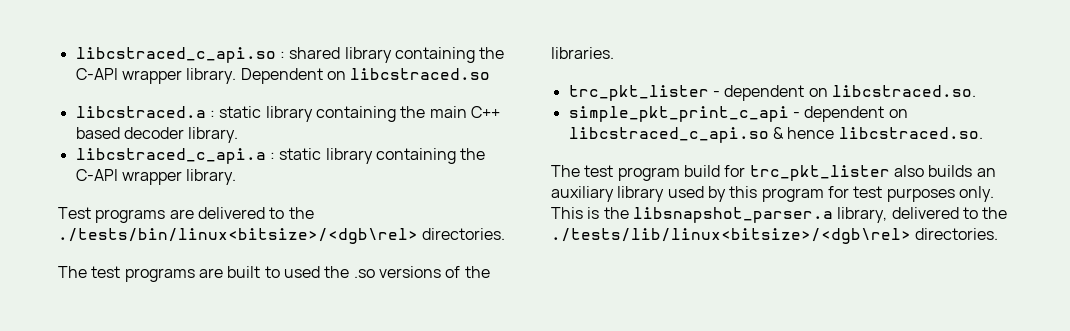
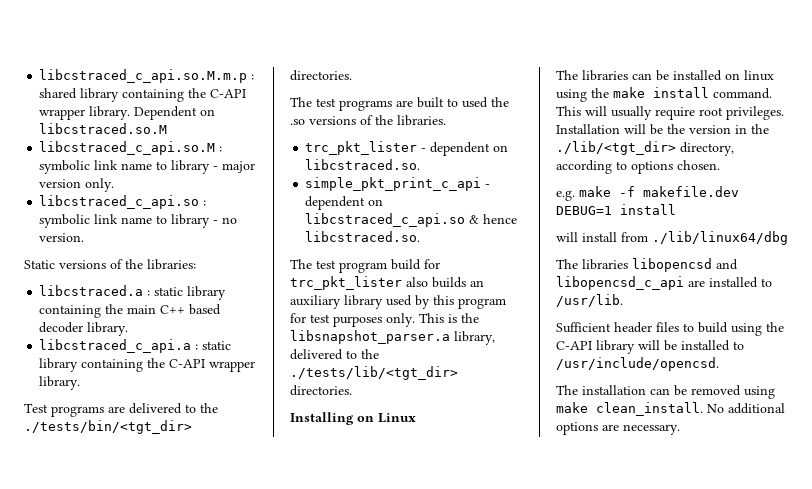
[75,47,276,63] libcstraced_c_api.so -> [39,69,248,83] libcstraced_c_api.so.M.m.p
[350,68,491,80] libcstraced.so -> [39,123,168,134] [39,141,223,155] [39,160,256,174] [39,178,115,192] [39,195,207,209] [39,214,238,228] [39,233,85,242] [24,259,196,270] libcstraced.so.M // libcstraced_c_api.so.M : symbolic link name to library - major version only. // libcstraced_c_api.so : symbolic link name to library - no version. // Static versions of the libraries:
[58,228,418,244] ./tests/bin/linux<bitsize>/<dgb\rel> -> [24,420,192,434] ./tests/bin/<tgt_dir>
[551,228,999,244] ./tests/lib/linux<bitsize>/<dgb\rel> directories. -> [290,366,458,380] [290,385,352,396] [290,412,416,425] [556,70,774,81] [556,87,772,102] [556,106,784,120] [556,124,769,135] [556,141,734,156] [556,160,720,174] [556,186,739,201] [556,204,676,215] [556,231,788,245] [556,258,738,272] [556,276,772,290] [556,294,623,307] [556,322,784,336] [556,340,744,354] [556,357,719,371] [556,385,775,399] [556,402,785,416] [556,422,680,435] ./tests/lib/<tgt_dir> directories. // Installing on Linux // The libraries can be installed on linux using the make install command. This will usually require root privileges. Installation will be the version in the ./lib/<tgt_dir> directory, according to options chosen. // e.g. make -f makefile.dev DEBUG=1 install // will install from ./lib/linux64/dbg // The libraries libopencsd and libopencsd_c_api are installed to /usr/lib. // Sufficient header files to build using the C-API library will be installed to /usr/include/opencsd. // The installation can be removed using make clean_install. No additional options are necessary.

